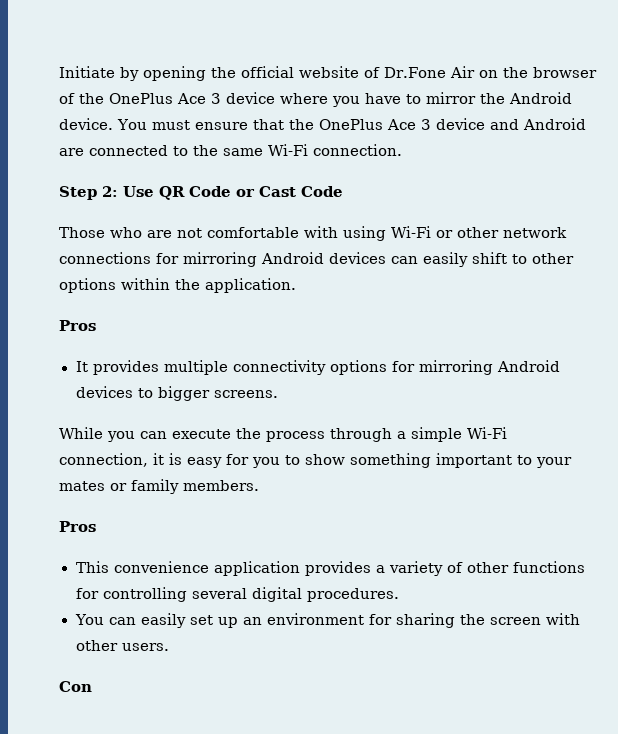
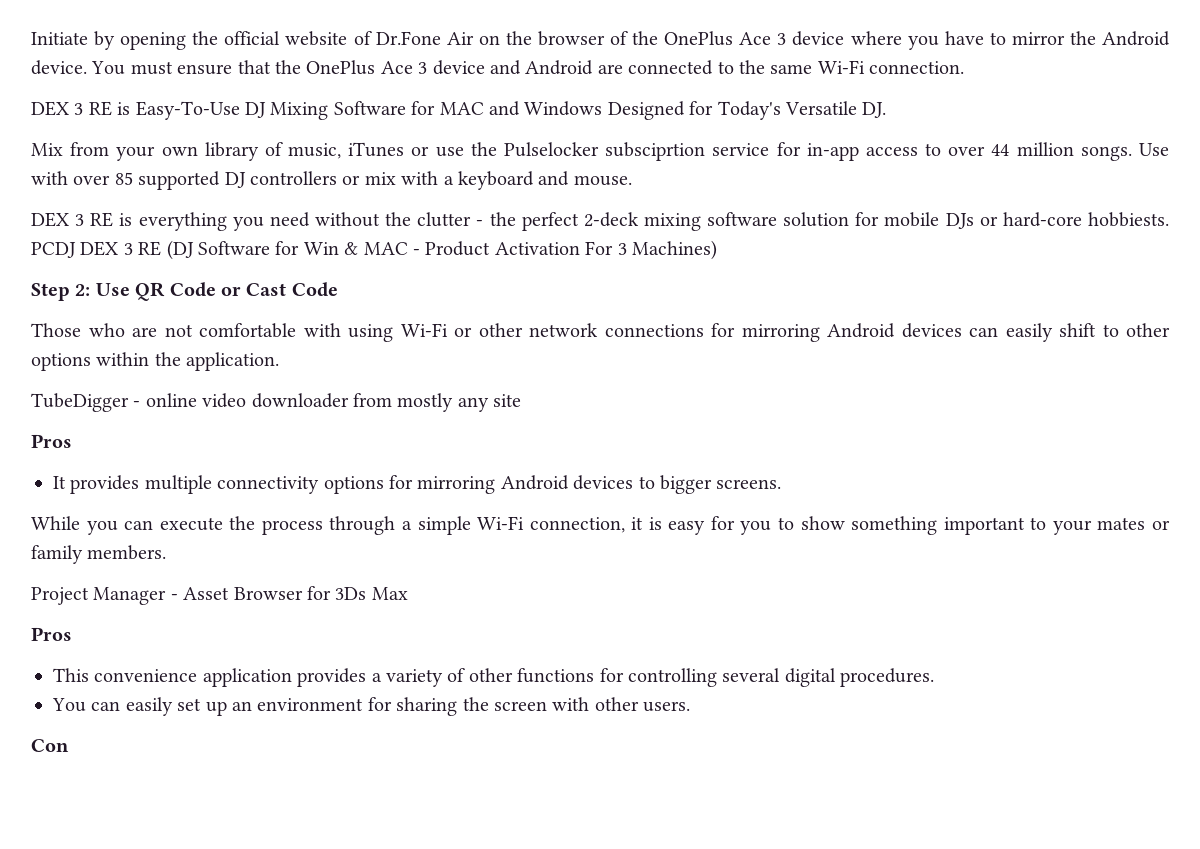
(402, 150) none -> [31,101,887,120] [31,142,1169,161] [31,171,632,190] [31,212,1169,231] [31,240,717,260] // DEX 3 RE is Easy-To-Use DJ Mixing Software for MAC and Windows Designed for Today's Versatile DJ. // Mix from your own library of music, iTunes or use the Pulselocker subsciprtion service for in-app access to over 44 million songs. Use with over 85 supported DJ controllers or mix with a keyboard and mouse. // DEX 3 RE is everything you need without the clutter - the perfect 2-deck mixing software solution for mobile DJs or hard-core hobbiests. PCDJ DEX 3 RE (DJ Software for Win & MAC - Product Activation For 3 Machines)
(296, 285) none -> [31,393,522,412] // TubeDigger - online video downloader from mostly any site
(259, 485) none -> [31,586,408,605] // Project Manager - Asset Browser for 3Ds Max

